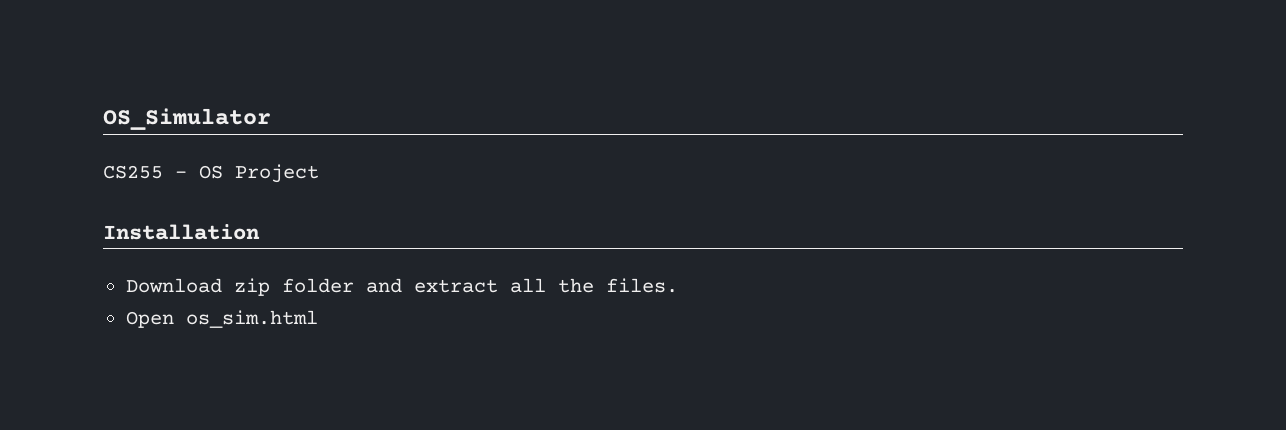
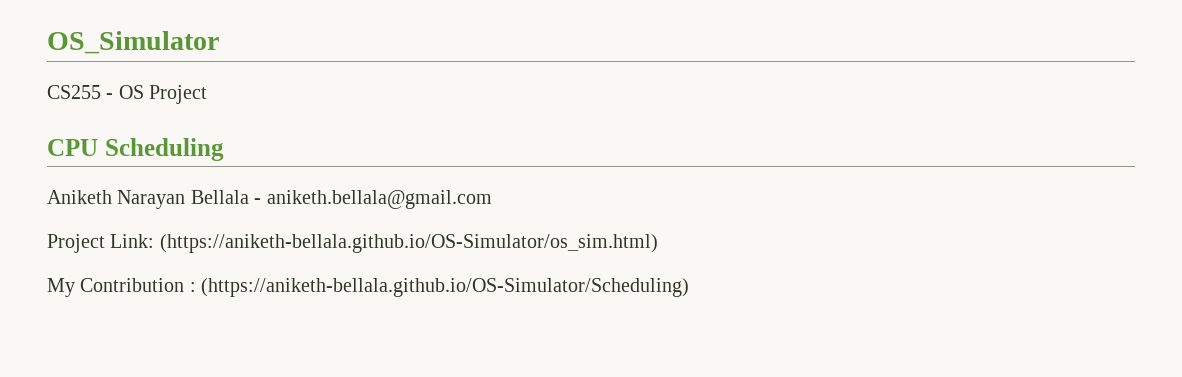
[103,224,260,240] [125,278,678,296] [125,310,318,328] Installation // Download zip folder and extract all the files. // Open os_sim.html -> [47,138,224,161] [47,190,492,209] [47,234,658,253] [47,278,690,297] CPU Scheduling // Aniketh Narayan Bellala - aniketh.bellala@gmail.com // Project Link: (https://aniketh-bellala.github.io/OS-Simulator/os_sim.html) // My Contribution : (https://aniketh-bellala.github.io/OS-Simulator/Scheduling)

